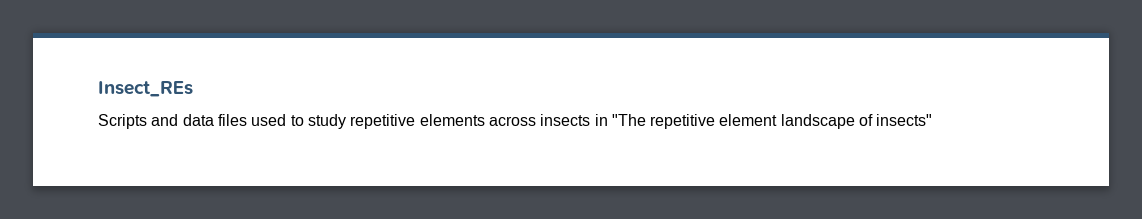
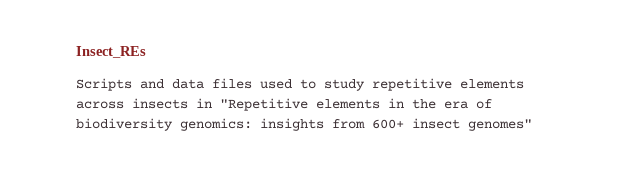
[611,114,933,129] "The repetitive element landscape of insects" -> [220,98,492,111] [76,118,532,131] "Repetitive elements in the era of biodiversity genomics: insights from 600+ insect genomes"

